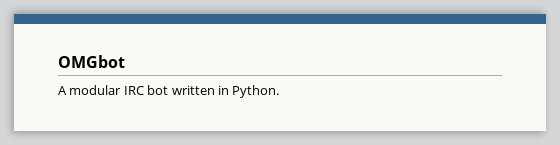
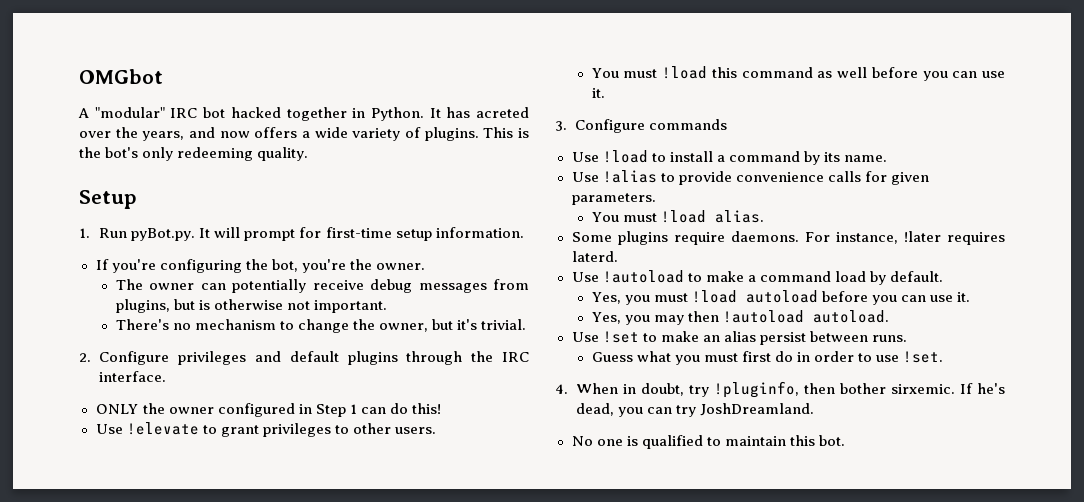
[69,85,122,95] modular -> [94,107,165,118] "modular"
[171,85,280,98] written in Python. -> [230,107,529,121] [79,127,529,141] [79,147,309,161] [79,190,137,209] [79,227,524,241] [95,259,425,273] [115,279,529,293] [115,299,387,313] [115,319,527,333] [79,351,529,365] [99,371,167,382] [95,403,441,417] [95,422,436,437] [591,66,1005,81] [591,88,605,98] [555,119,728,133] [571,150,887,165] [571,170,929,185] [571,193,656,205] [591,210,764,223] [571,231,1005,245] [571,251,618,262] [571,270,943,285] [591,290,971,305] [591,310,889,325] [571,331,907,345] [591,351,944,365] [555,381,1005,398] [575,403,814,417] [571,435,845,449] hacked together in Python. It has acreted over the years, and now offers a wide variety of plugins. This is the bot's only redeeming quality. // Setup // 1. Run pyBot.py. It will prompt for first-time setup information. // If you're configuring the bot, you're the owner. // The owner can potentially receive debug messages from plugins, but is otherwise not important. // There's no mechanism to change the owner, but it's trivial. // 2. Configure privileges and default plugins through the IRC interface. // ONLY the owner configured in Step 1 can do this! // Use !elevate to grant privileges to other users. // You must !load this command as well before you can use it. // 3. Configure commands // Use !load to install a command by its name. // Use !alias to provide convenience calls for given parameters. // You must !load alias. // Some plugins require daemons. For instance, !later requires laterd. // Use !autoload to make a command load by default. // Yes, you must !load autoload before you can use it. // Yes, you may then !autoload autoload. // Use !set to make an alias persist between runs. // Guess what you must first do in order to use !set. // 4. When in doubt, try !pluginfo, then bother sirxemic. If he's dead, you can try JoshDreamland. // No one is qualified to maintain this bot.

